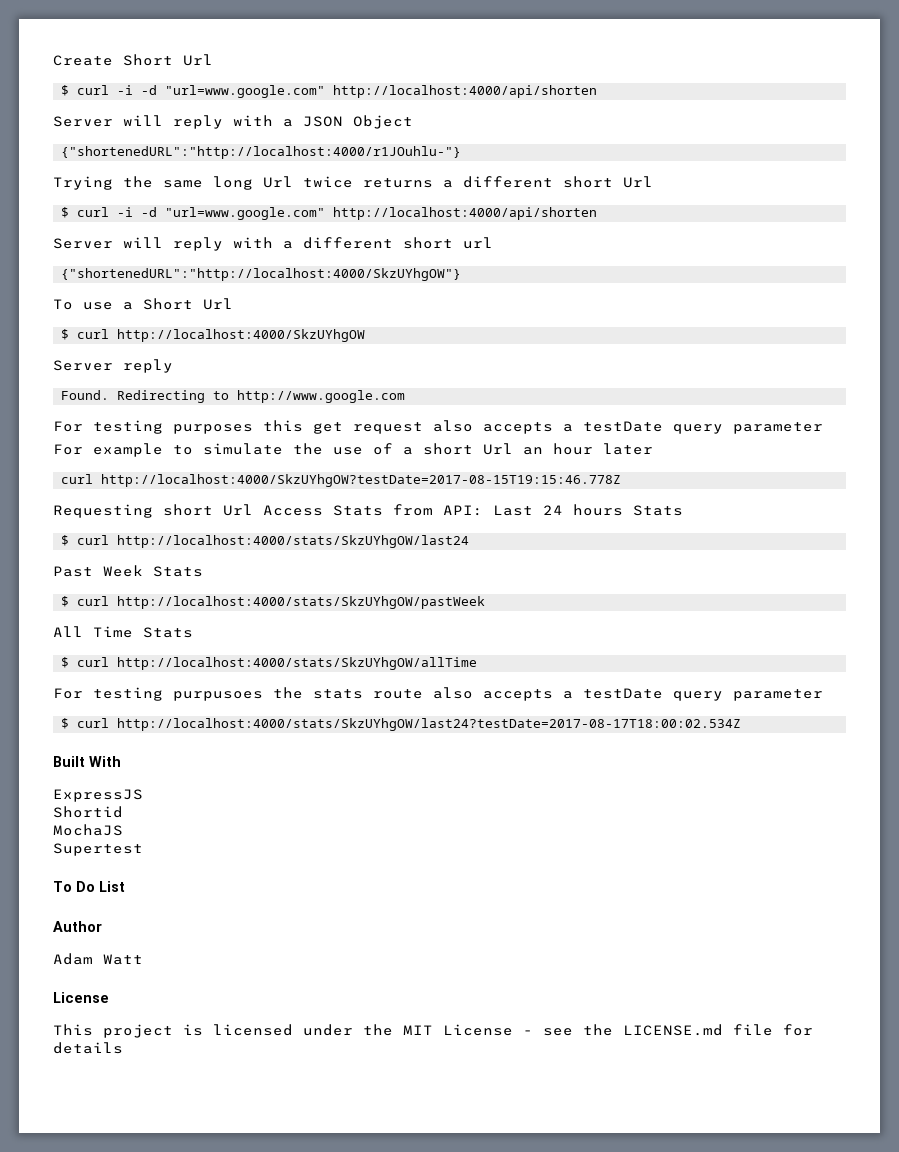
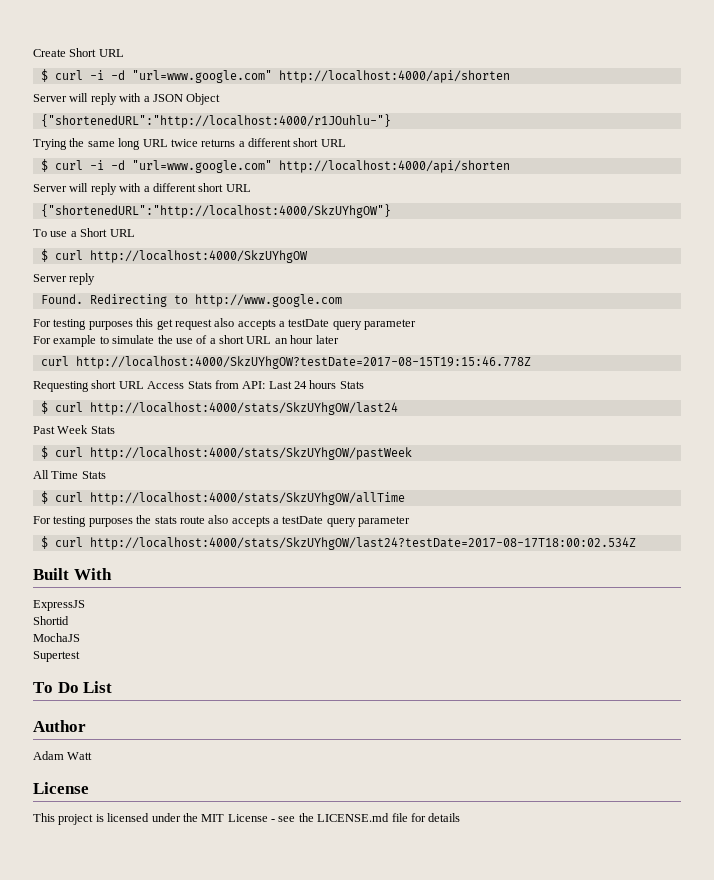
[183,54,213,66] Url -> [98,49,124,57] URL
[263,176,293,188] Url -> [142,139,168,147] URL
[623,176,653,188] Url -> [320,139,346,147] URL
[463,237,493,249] url -> [225,184,251,192] URL
[203,298,233,310] Url -> [109,229,135,237] URL
[483,443,513,455] Url -> [246,336,272,344] URL
[223,504,253,516] Url -> [118,381,144,389] URL
[173,691,263,701] purpusoes -> [88,518,133,527] purposes

